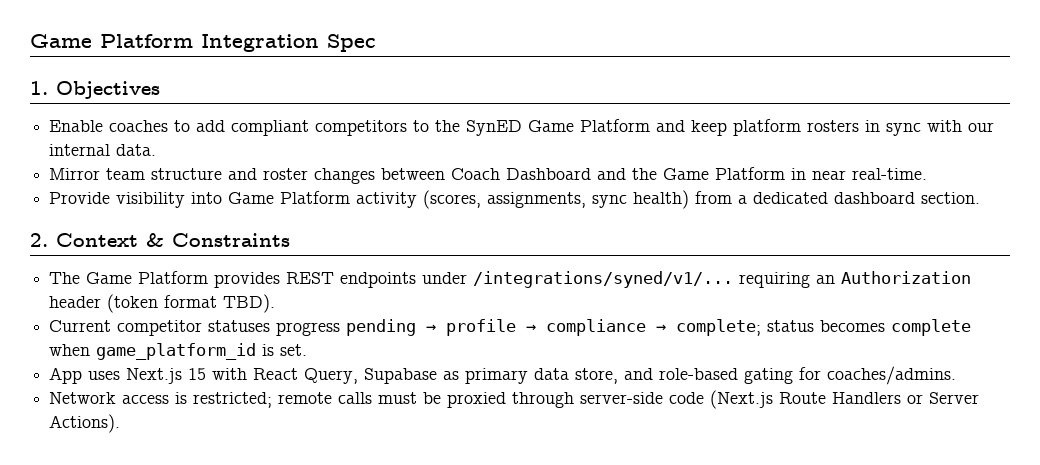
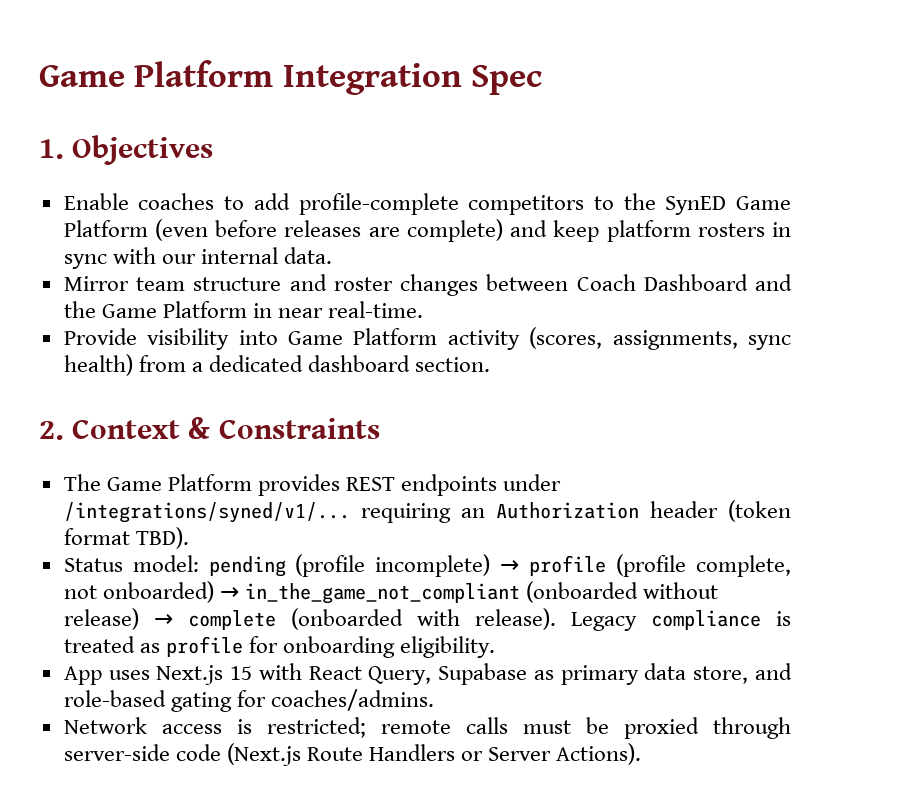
[231,120,310,136] compliant -> [298,193,459,215] profile-complete
(651, 125) none -> [154,219,503,242] (even before releases are complete)
[49,319,972,336] [49,343,308,360] Current competitor statuses progress pending → profile → compliance → complete; status becomes complete when game_platform_id is set. -> [63,554,791,577] [63,581,719,604] [63,608,791,631] [63,636,496,658] Status model: pending (profile incomplete) → profile (profile complete, not onboarded) → in_the_game_not_compliant (onboarded without release) → complete (onboarded with release). Legacy compliance is treated as profile for onboarding eligibility.

